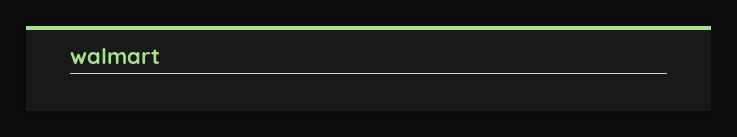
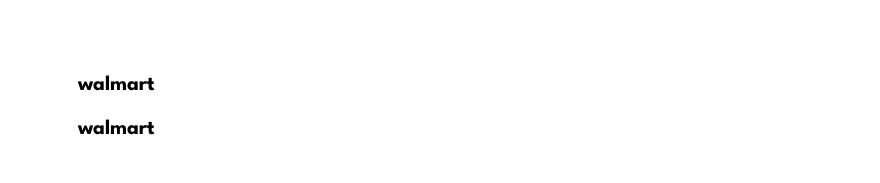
[70,48,160,64] walmart -> [77,75,155,91] [77,119,155,135] walmart // walmart

